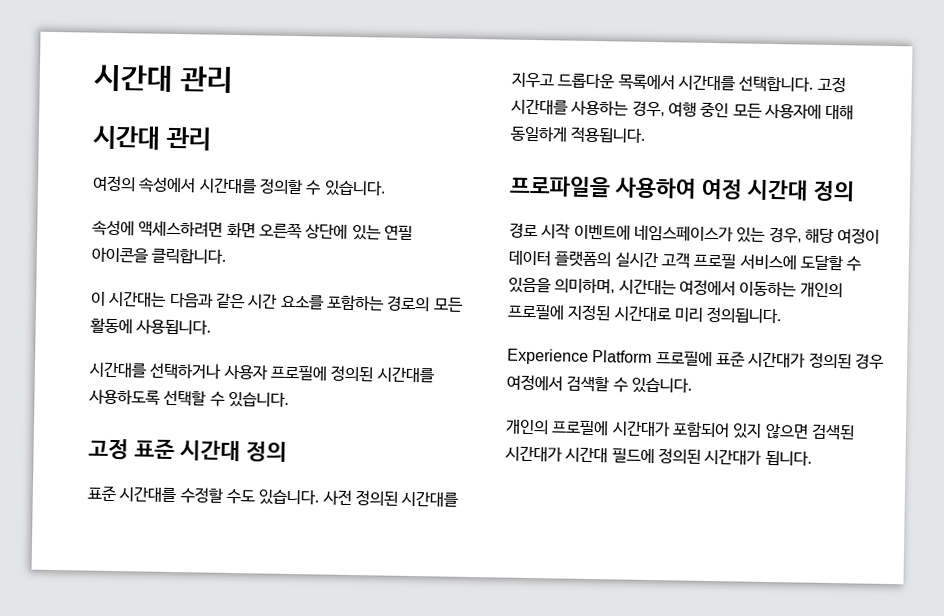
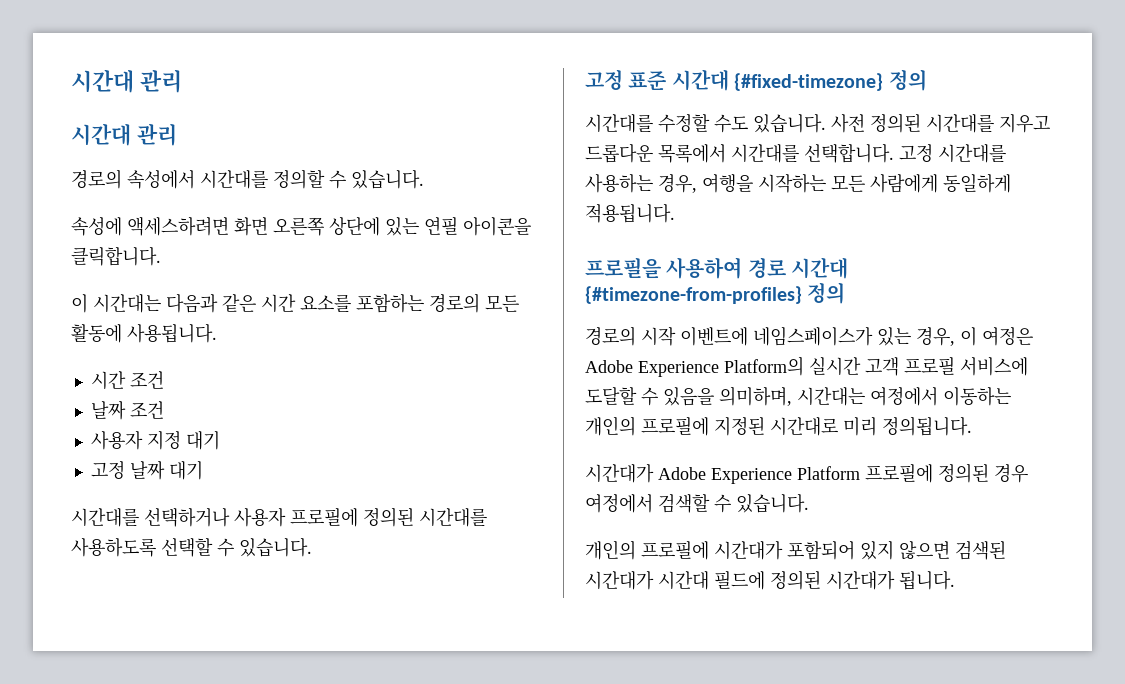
[92,175,136,192] 여정의 -> [71,169,122,189] 경로의
(212, 327) none -> [90,371,164,389] [90,401,164,420] [90,430,220,450] [90,461,203,480] // 시간 조건 // 날짜 조건 // 사용자 지정 대기 // 고정 날짜 대기
[246,441,287,462] [87,485,117,502] 정의 // 표준 -> [734,69,927,91] {#fixed-timezone} 정의 //
[667,101,855,120] [510,125,647,144] [509,175,855,202] [509,222,538,239] 여행 중인 모든 사용자에 대해 동일하게 적용됩니다. // 프로파일을 사용하여 여정 시간대 정의 // 경로 -> [702,174,1011,193] [585,203,675,223] [585,257,849,279] [585,282,846,304] [585,326,636,346] 여행을 시작하는 모든 사람에게 동일하게 적용됩니다. // 프로필을 사용하여 경로 시간대 {#timezone-from-profiles} 정의 // 경로의
[804,228,881,244] [508,249,612,268] 해당 여정이 데이터 플랫폼의 -> [960,327,1033,346] [585,356,804,377] 이 여정은 Adobe Experience Platform의
(783, 315) none -> [585,464,706,483] 시간대가 Adobe
[715,351,807,368] 표준 시간대가 -> (933, 473) none

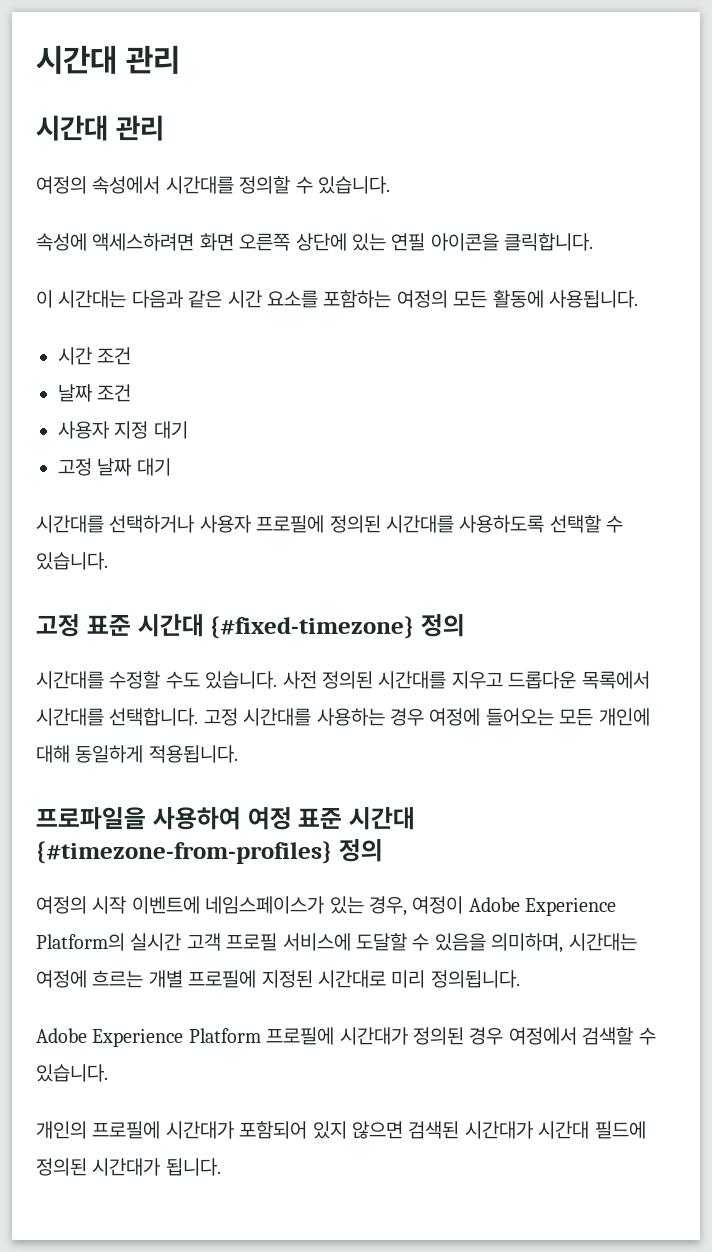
[71,169,122,189] 경로의 -> [36,176,87,194] 여정의
[429,293,480,313] 경로의 -> [396,290,448,308] 여정의
[658,174,1011,193] [585,203,675,223] [585,257,786,279] 경우, 여행을 시작하는 모든 사람에게 동일하게 적용됩니다. // 프로필을 사용하여 경로 -> [390,708,650,726] [36,745,238,763] [36,807,343,830] 경우 여정에 들어오는 모든 개인에 대해 동일하게 적용됩니다. // 프로파일을 사용하여 여정 표준
[585,326,636,346] 경로의 -> [36,896,87,914] 여정의
[960,327,1033,346] 이 여정은 -> [412,896,464,914] 여정이
[870,387,1011,406] [585,416,636,436] 여정에서 이동하는 개인의 -> [36,970,183,988] 여정에 흐르는 개별
[585,464,654,483] 시간대가 -> (520, 979) none
(933, 473) none -> [339,1027,408,1045] 시간대가

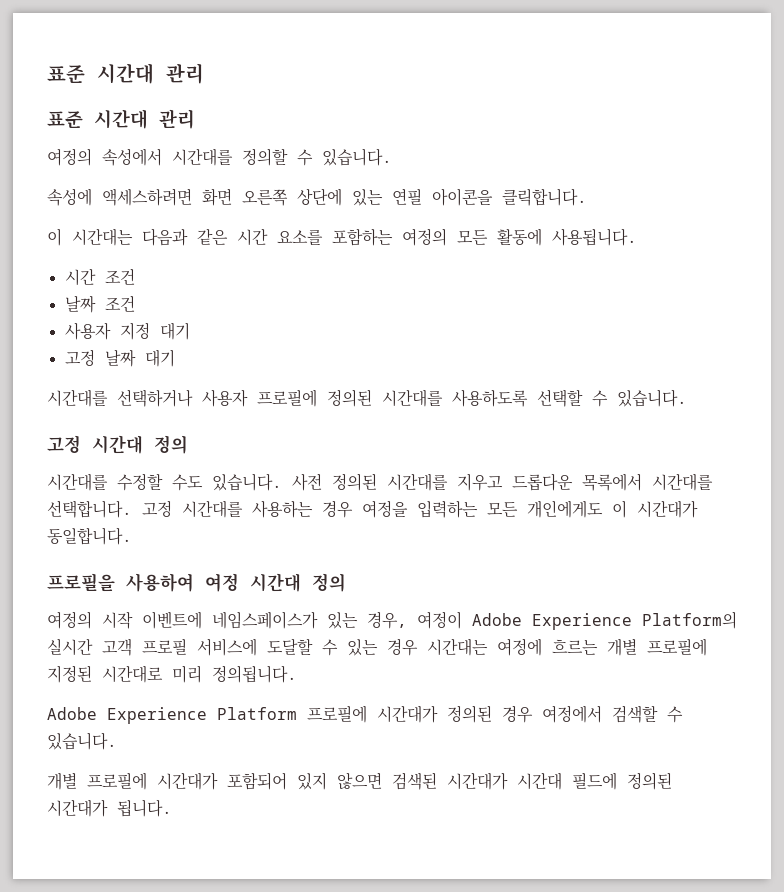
[36,45,180,74] 시간대 관리 // -> [47,63,204,84] [47,111,83,128] 표준 시간대 관리 // 표준
[86,614,415,639] 표준 시간대 {#fixed-timezone} -> [92,435,143,454] 시간대
[429,708,650,726] [36,745,238,763] [36,807,415,830] [36,841,332,864] 여정에 들어오는 모든 개인에 대해 동일하게 적용됩니다. // 프로파일을 사용하여 여정 표준 시간대 {#timezone-from-profiles} -> [362,500,698,518] [47,527,132,545] [47,573,301,592] 여정을 입력하는 모든 개인에게도 이 시간대가 동일합니다. // 프로필을 사용하여 여정 시간대
[434,933,564,953] 있음을 의미하며, -> [347,638,418,656] 있는 경우
[36,1121,87,1139] 개인의 -> [47,772,77,790] 개별

